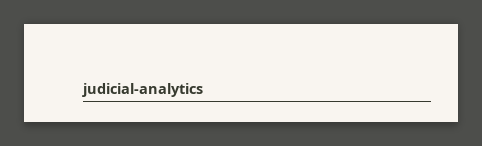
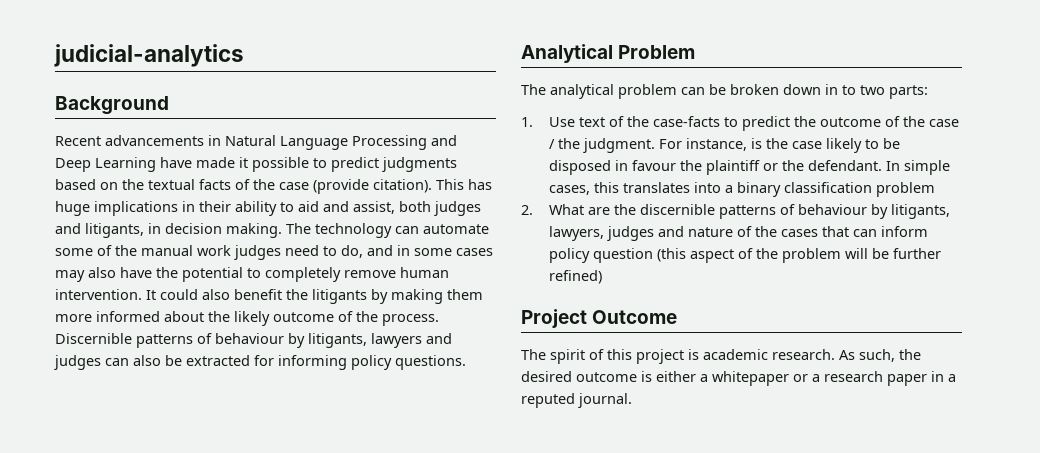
(203, 90) none -> [55,96,169,115] [55,135,457,150] [55,157,457,172] [55,179,492,194] [55,201,481,216] [55,223,489,238] [55,245,493,260] [55,267,449,282] [55,289,483,304] [55,311,439,326] [55,333,452,348] [54,355,466,370] [521,44,696,63] [521,84,928,99] [521,116,960,131] [549,138,901,153] [549,160,951,175] [549,182,936,197] [521,204,951,219] [549,226,929,241] [549,248,942,263] [549,270,603,284] [521,309,678,328] [521,349,921,364] [521,371,956,386] [521,393,632,408] // Background // Recent advancements in Natural Language Processing and Deep Learning have made it possible to predict judgments based on the textual facts of the case (provide citation). This has huge implications in their ability to aid and assist, both judges and litigants, in decision making. The technology can automate some of the manual work judges need to do, and in some cases may also have the potential to completely remove human intervention. It could also benefit the litigants by making them more informed about the likely outcome of the process. Discernible patterns of behaviour by litigants, lawyers and judges can also be extracted for informing policy questions. // Analytical Problem // The analytical problem can be broken down in to two parts: // 1. Use text of the case-facts to predict the outcome of the case / the judgment. For instance, is the case likely to be disposed in favour the plaintiff or the defendant. In simple cases, this translates into a binary classification problem // 2. What are the discernible patterns of behaviour by litigants, lawyers, judges and nature of the cases that can inform policy question (this aspect of the problem will be further refined) // Project Outcome // The spirit of this project is academic research. As such, the desired outcome is either a whitepaper or a research paper in a reputed journal.

